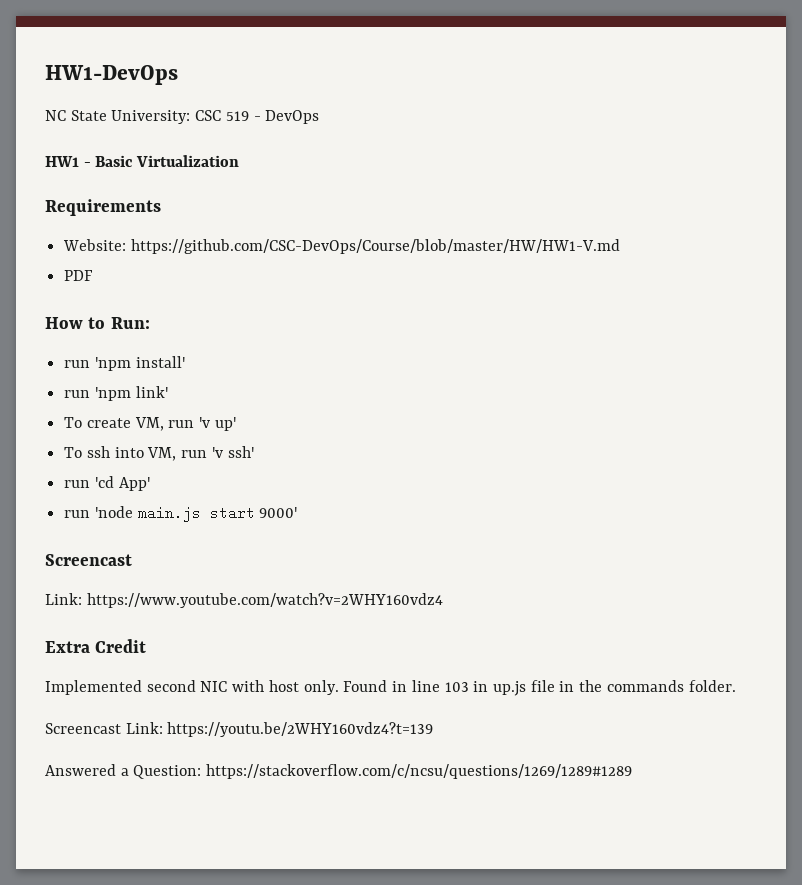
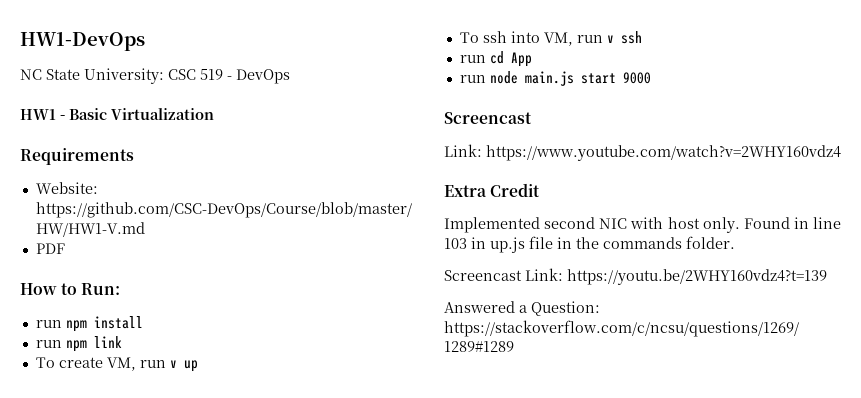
[94,356,185,371] [64,386,168,401] 'npm install' // run 'npm link' -> [65,316,143,332] [35,336,122,352] npm install // run npm link
[199,417,236,431] 'v up' -> [169,360,198,372] v up
[211,446,254,458] [64,476,150,491] [64,506,133,518] 'v ssh' // run 'cd App' // run 'node -> [606,31,642,44] [459,51,532,67] [459,71,518,84] v ssh // run cd App // run node
[259,507,298,518] 9000' -> [622,72,651,84] 9000

